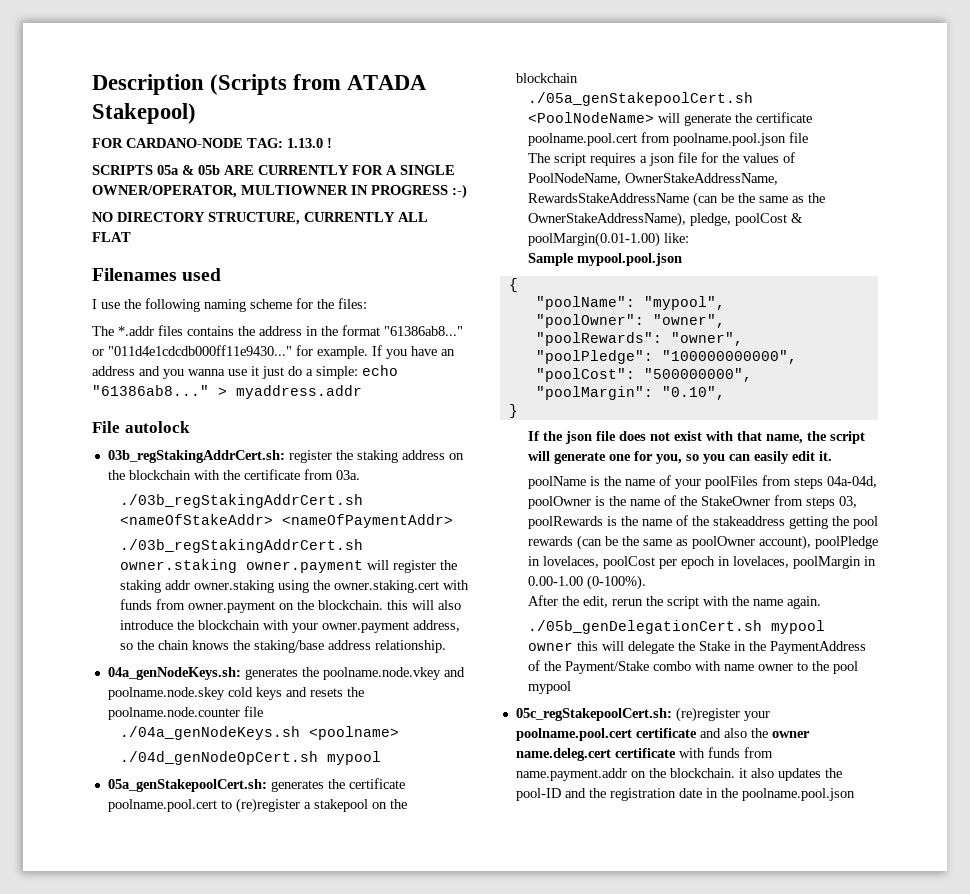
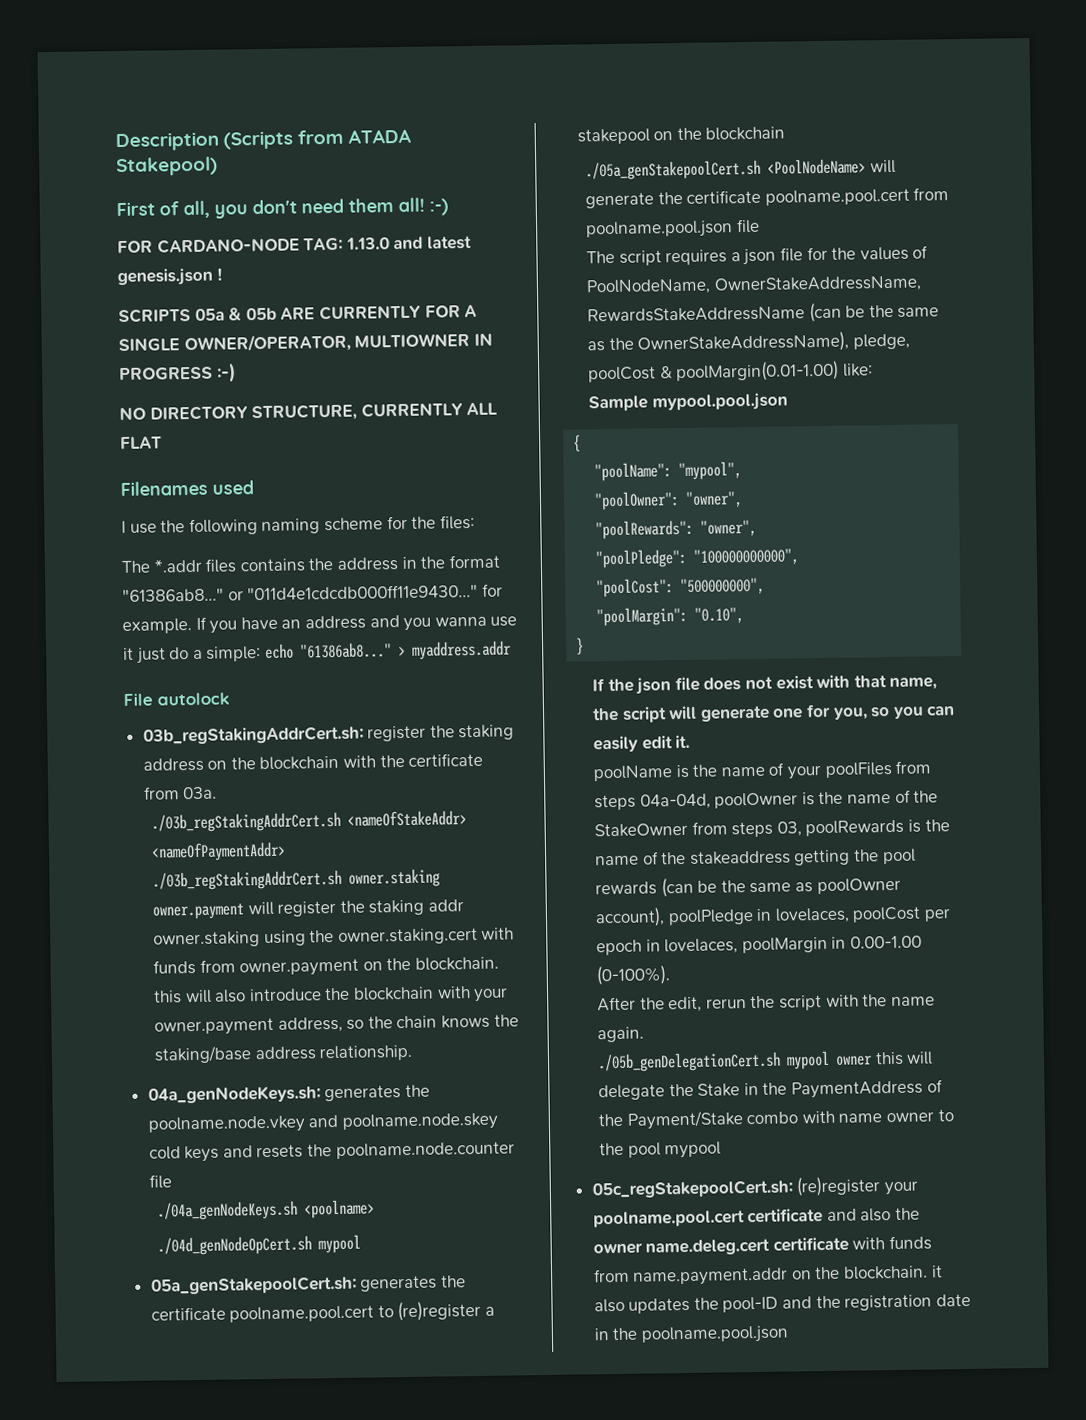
(196, 113) none -> [116,197,448,219] // First of all, you don't need them all! :-)
(323, 143) none -> [393,235,472,250] [117,267,213,287] and latest genesis.json

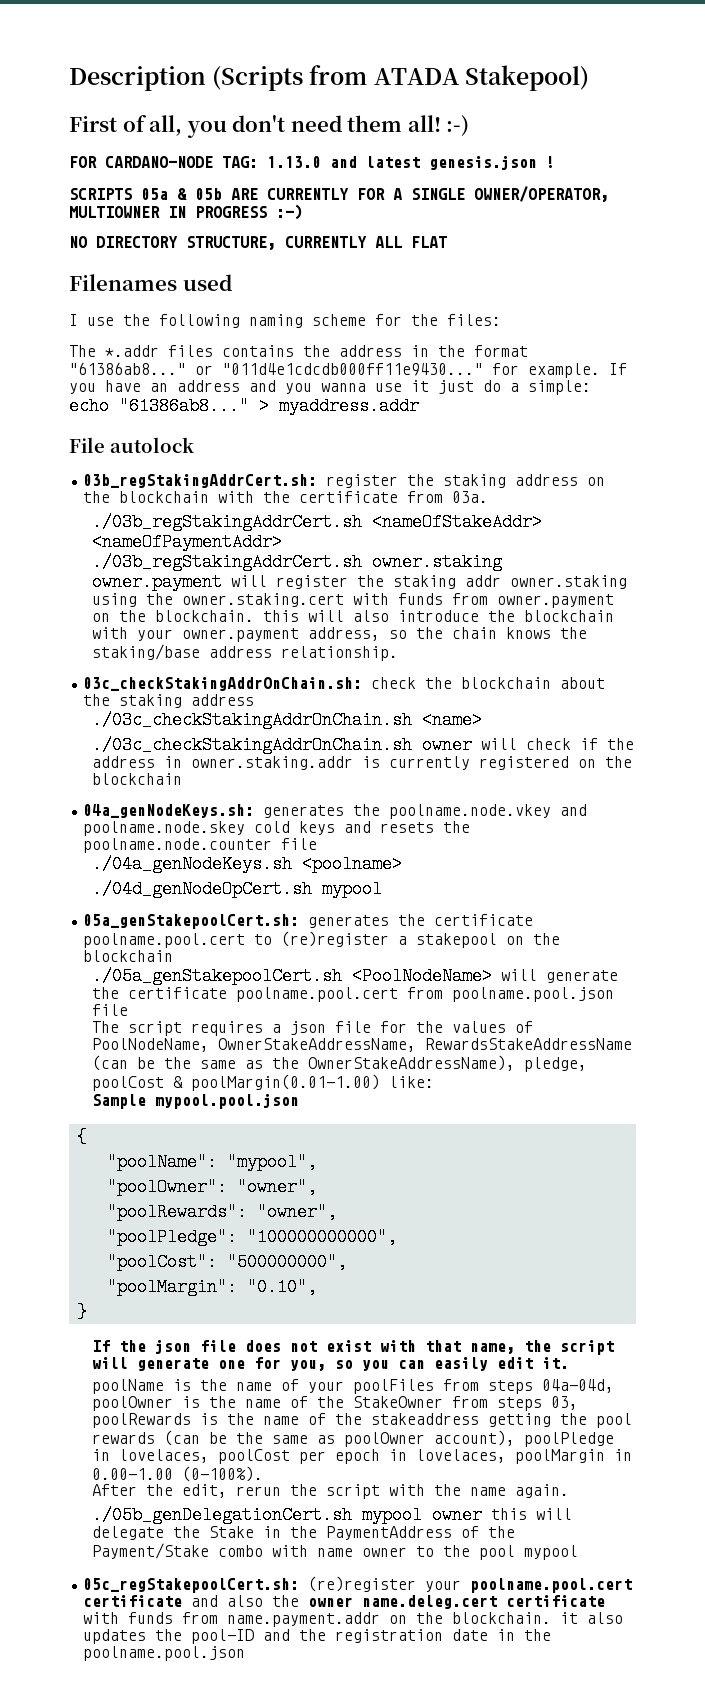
(413, 1053) none -> [83,677,606,691] [83,694,255,708] [92,711,483,729] [92,736,635,754] [92,756,633,770] [92,773,183,785] // 03c_checkStakingAddrOnChain.sh: check the blockchain about the staking address // ./03c_checkStakingAddrOnChain.sh <name> // ./03c_checkStakingAddrOnChain.sh owner will check if the address in owner.staking.addr is currently registered on the blockchain

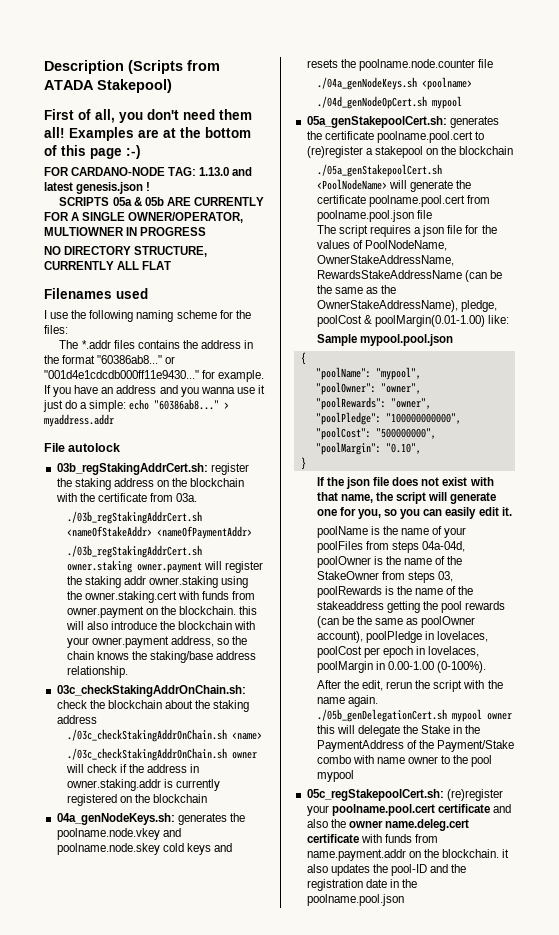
(441, 123) none -> [69,127,251,141] [44,145,122,159] Examples are at the bottom of this page
[276,204,303,220] :-) -> (207, 231) none
[69,362,483,376] "61386ab8..." or "011d4e1cdcdb000ff11e9430..." -> [97,355,176,364] [44,370,199,379] "60386ab8..." or "001d4e1cdcdb000ff11e9430..."
[119,397,249,415] "61386ab8..." -> [154,399,220,410] "60386ab8..."

